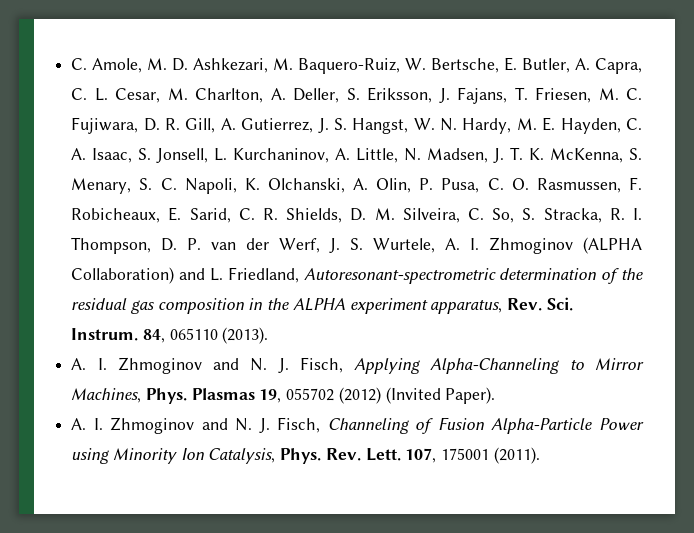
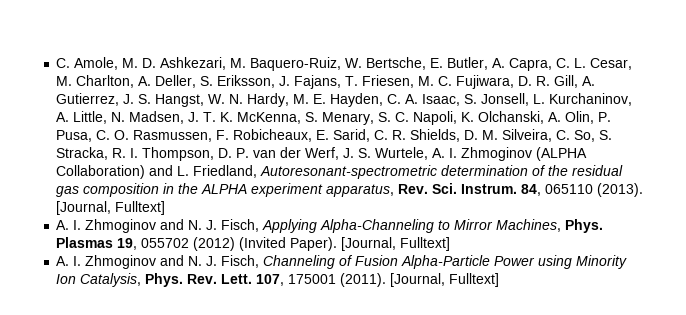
(269, 335) none -> [56,201,166,215] [Journal, Fulltext]
(496, 395) none -> [341,237,451,251] [Journal, Fulltext]
(540, 455) none -> [390,273,500,287] [Journal, Fulltext]

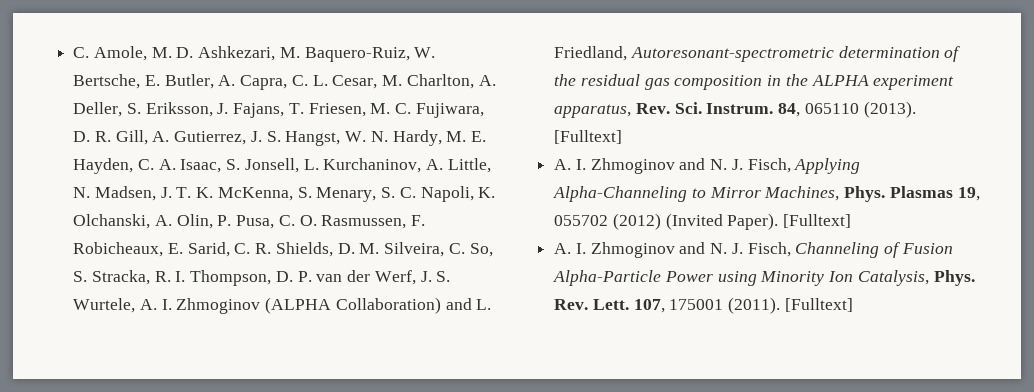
[56,201,166,215] [Journal, Fulltext] -> [554,130,623,144] [Fulltext]
[341,237,451,251] [Journal, Fulltext] -> [783,214,852,228] [Fulltext]
[390,273,500,287] [Journal, Fulltext] -> [784,298,853,312] [Fulltext]

